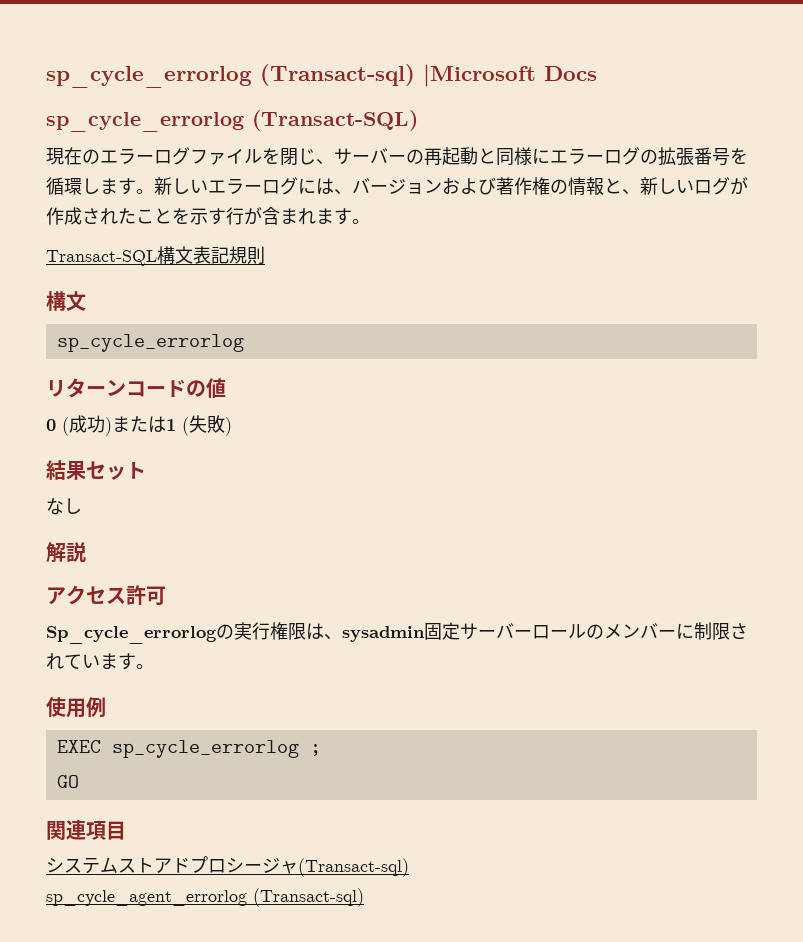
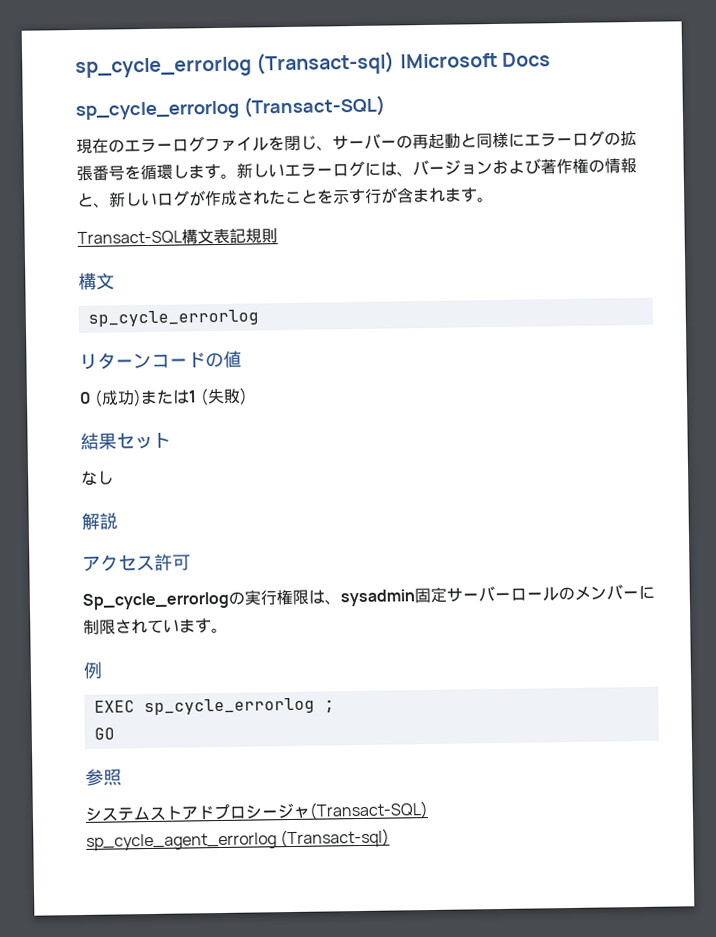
[46,697,86,718] 使用 -> (228, 630) none
[46,819,126,840] 関連項目 -> [85,768,122,786] 参照
[298,858,409,877] (Transact-sql) -> [309,801,429,820] (Transact-SQL)

